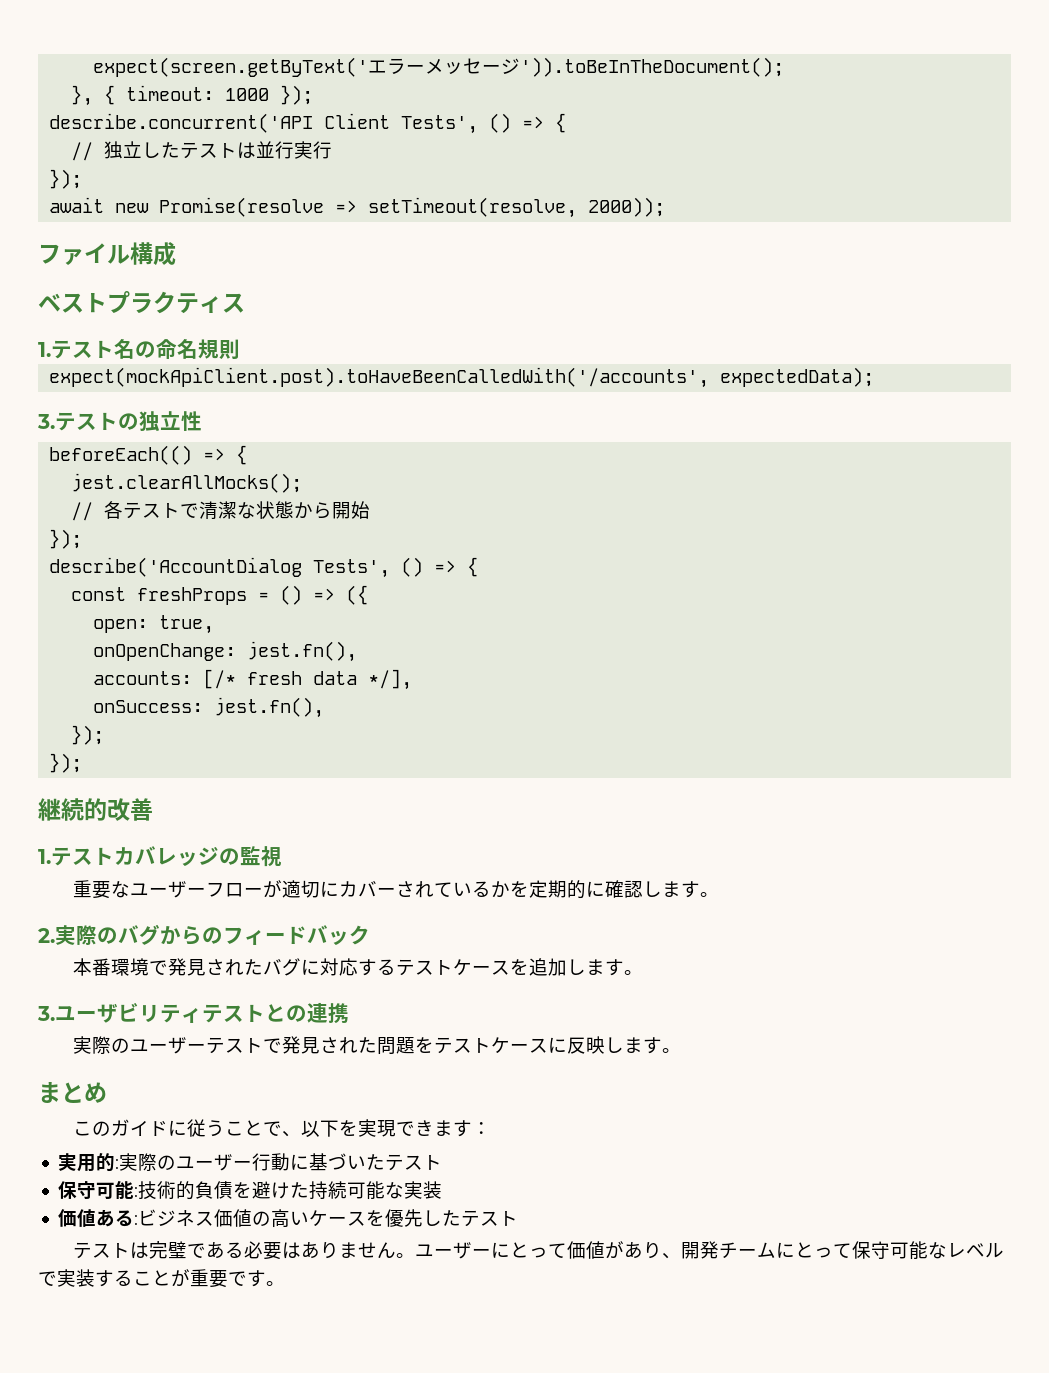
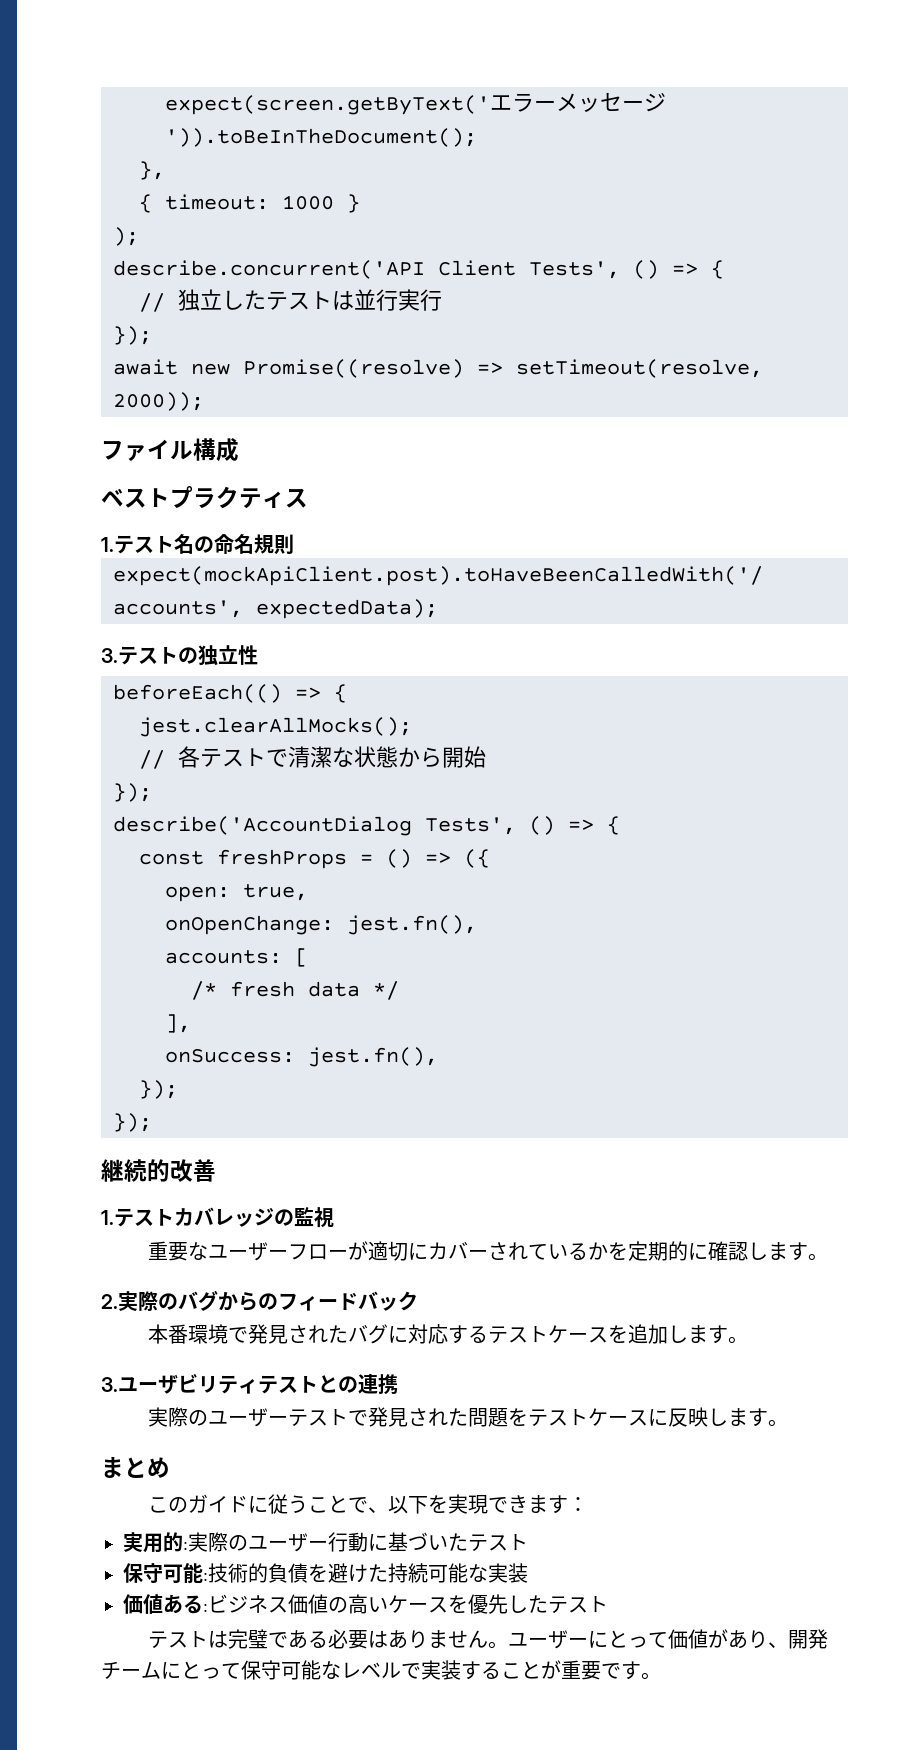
(94, 95) none -> (165, 170) //
[280,85,314,105] }); -> [347,194,360,213] [113,227,139,246] } // );
[159,197,325,217] Promise(resolve -> [243,359,464,378] Promise((resolve)
[203,669,413,690] [/* fresh data */], -> [295,948,308,967] [191,981,399,1000] [165,1014,191,1033] [ // /* fresh data */ // ],

